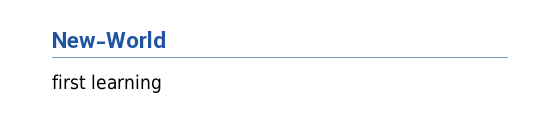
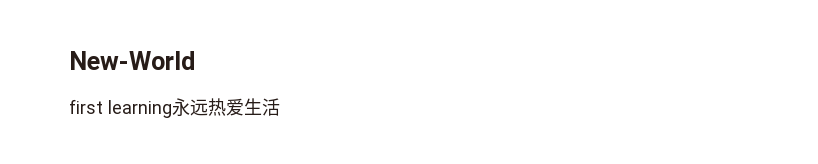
(163, 83) none -> [171,98,280,116] 永远热爱生活

